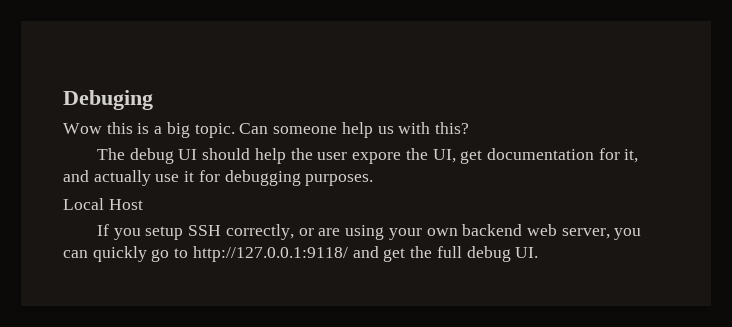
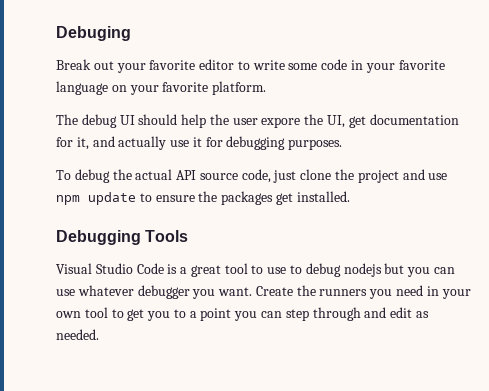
[63,122,469,138] Wow this is a big topic. Can someone help us with this? -> [56,59,445,73] [56,81,267,95] Break out your favorite editor to write some code in your favorite language on your favorite platform.
[63,198,143,210] [97,224,642,240] [63,246,539,262] Local Host // If you setup SSH correctly, or are using your own backend web server, you can quickly go to http://127.0.0.1:9118/ and get the full debug UI. -> [56,169,448,183] [56,191,350,205] [56,230,189,245] [56,263,455,277] [56,285,471,299] [56,307,429,321] [56,329,99,340] To debug the actual API source code, just clone the project and use npm update to ensure the packages get installed. // Debugging Tools // Visual Studio Code is a great tool to use to debug nodejs but you can use whatever debugger you want. Create the runners you need in your own tool to get you to a point you can step through and edit as needed.

